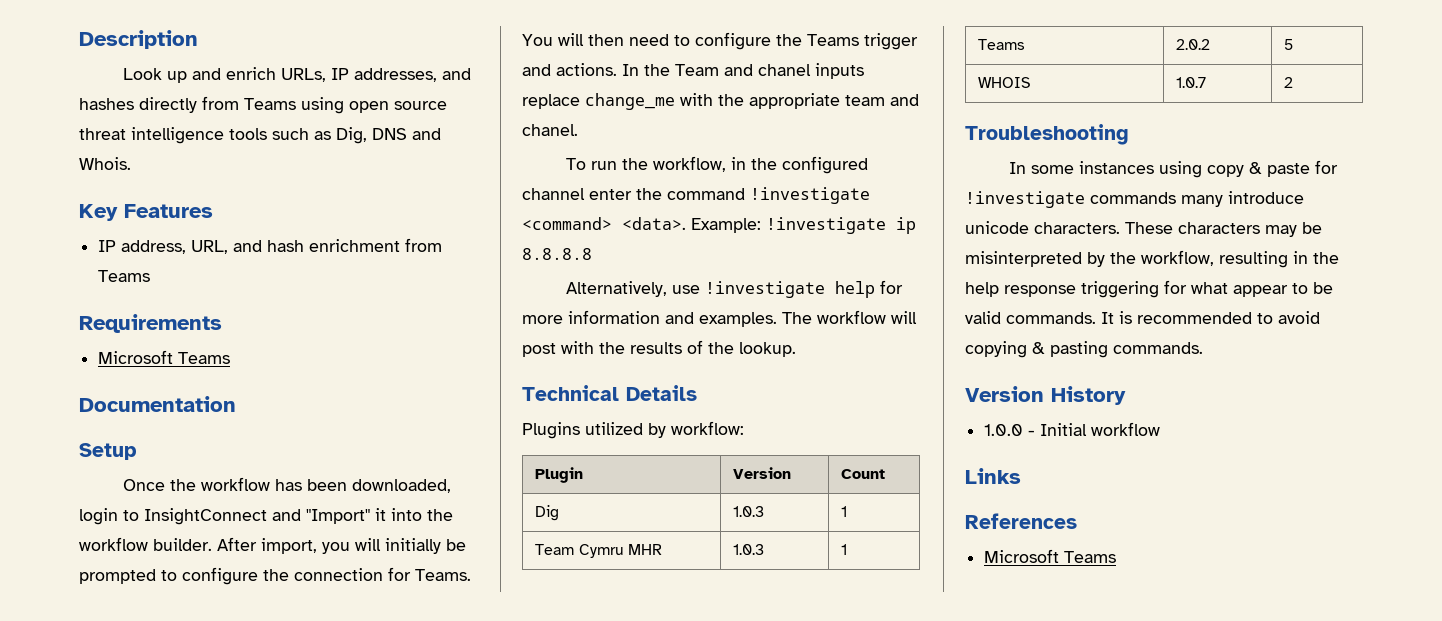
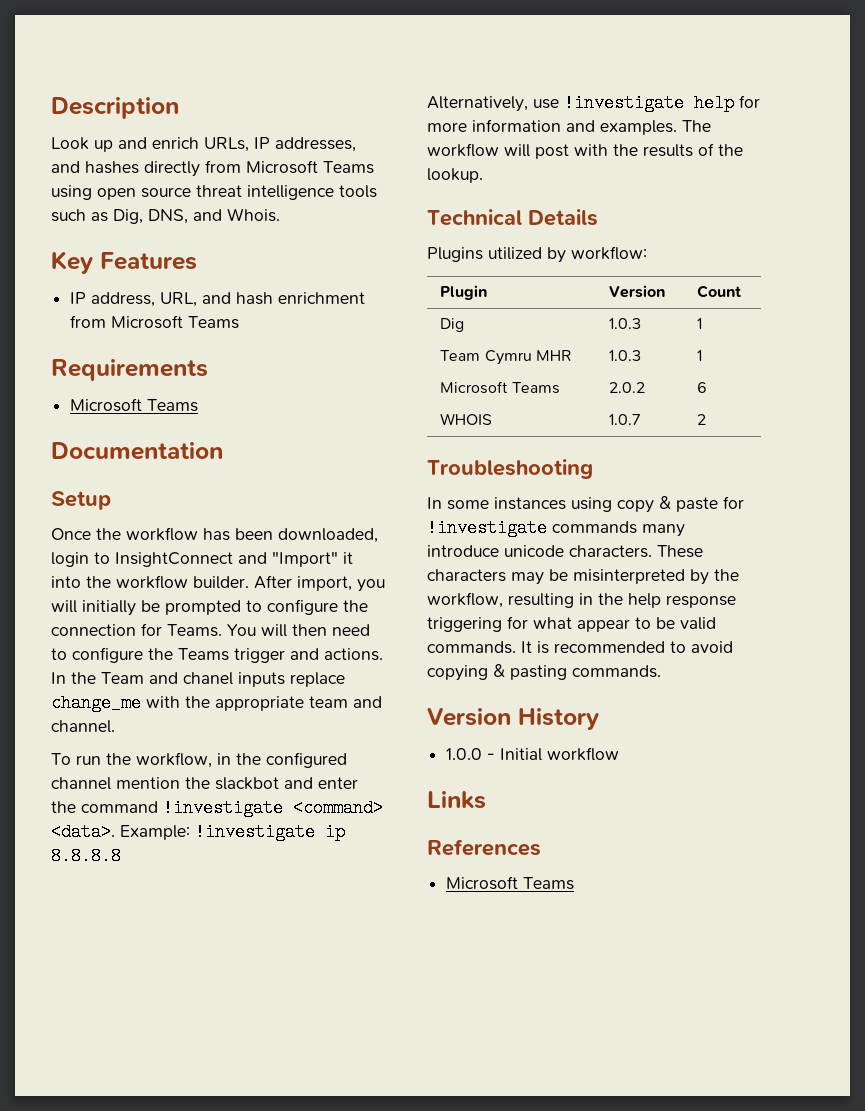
(239, 103) none -> [246,160,318,174] Microsoft
[372,128,407,140] DNS -> [148,209,188,224] DNS,
(443, 245) none -> [111,315,184,329] Microsoft
[522,124,578,136] chanel. -> [51,720,115,733] channel.
(585, 194) none -> [116,777,313,790] mention the slackbot and
(848, 549) none -> [440,381,509,394] Microsoft
[1284,39,1294,50] 5 -> [697,382,708,393] 6

